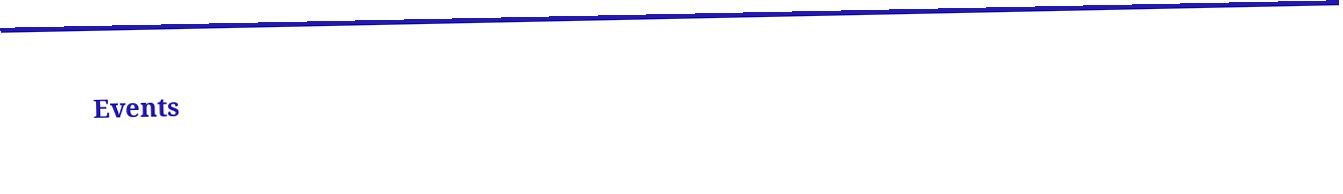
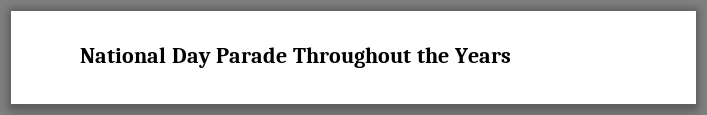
[92,98,180,118] Events -> [80,47,511,68] National Day Parade Throughout the Years

